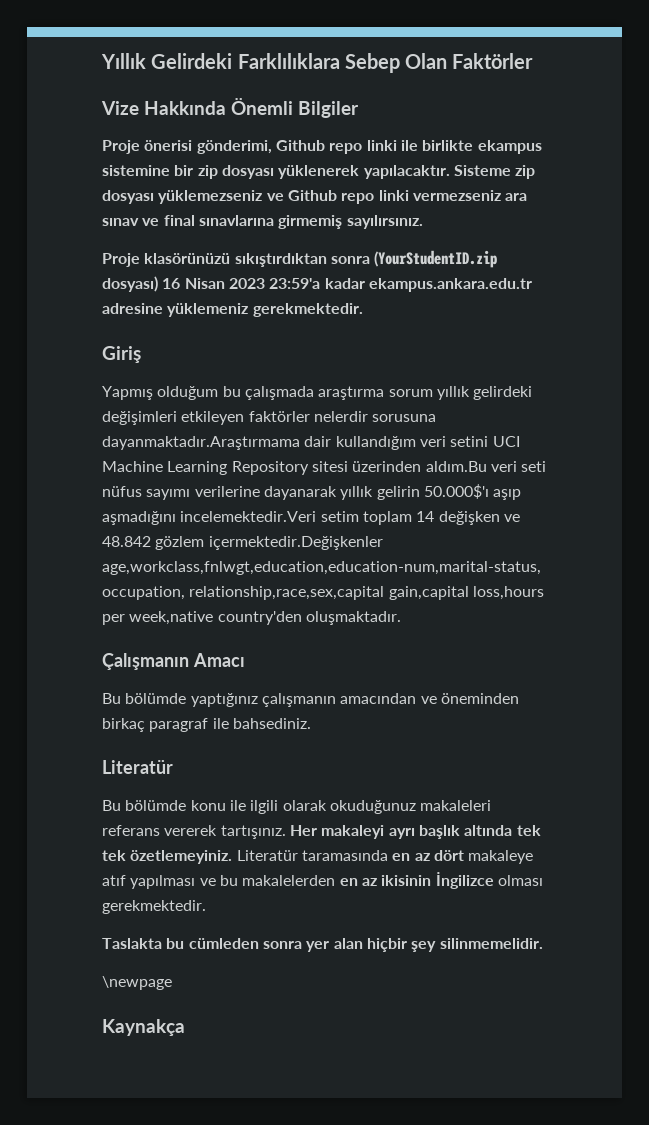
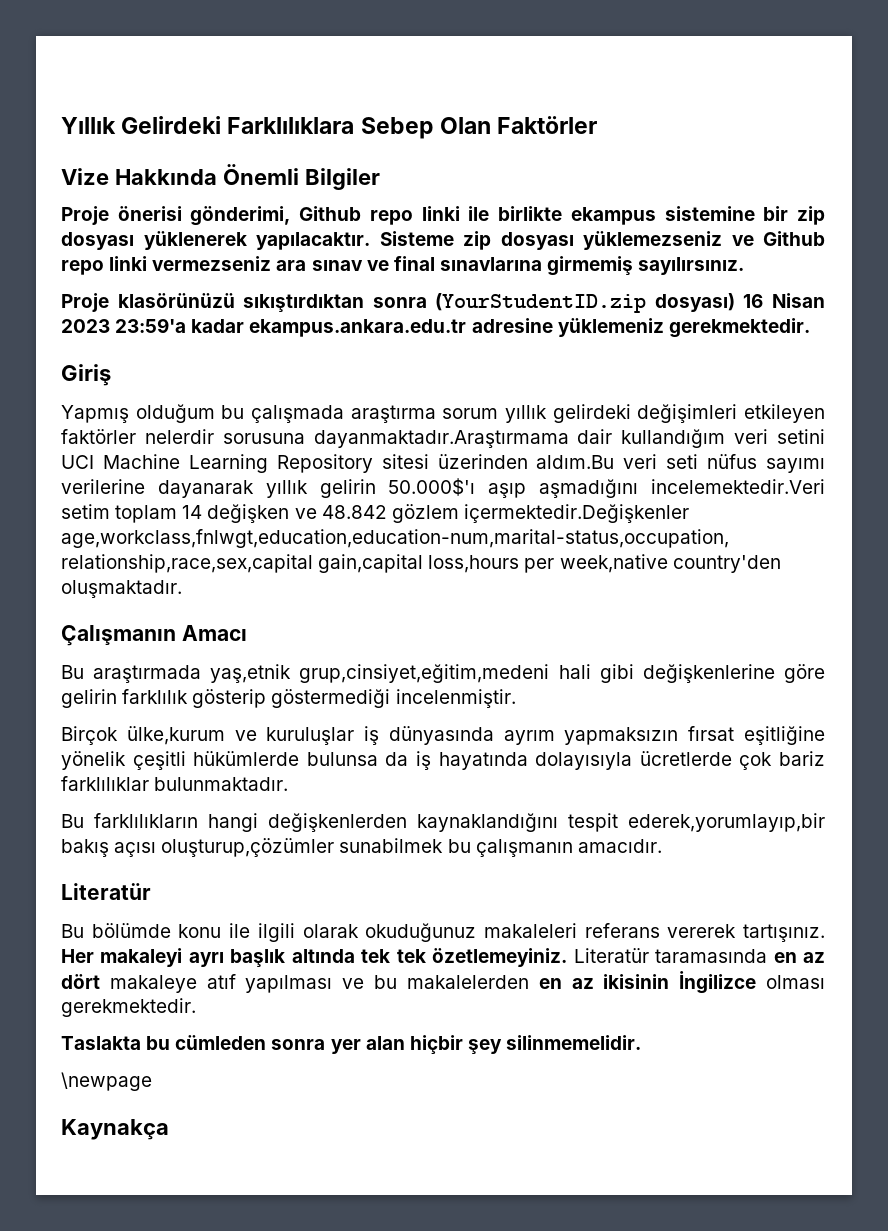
[125,693,519,707] [102,718,311,732] bölümde yaptığınız çalışmanın amacından ve öneminden birkaç paragraf ile bahsediniz. -> [93,664,825,683] [61,689,516,708] [61,726,825,745] [61,751,826,770] [61,776,289,791] [61,813,825,832] [61,838,662,857] araştırmada yaş,etnik grup,cinsiyet,eğitim,medeni hali gibi değişkenlerine göre gelirin farklılık gösterip göstermediği incelenmiştir. // Birçok ülke,kurum ve kuruluşlar iş dünyasında ayrım yapmaksızın fırsat eşitliğine yönelik çeşitli hükümlerde bulunsa da iş hayatında dolayısıyla ücretlerde çok bariz farklılıklar bulunmaktadır. // Bu farklılıkların hangi değişkenlerden kaynaklandığını tespit ederek,yorumlayıp,bir bakış açısı oluşturup,çözümler sunabilmek bu çalışmanın amacıdır.

